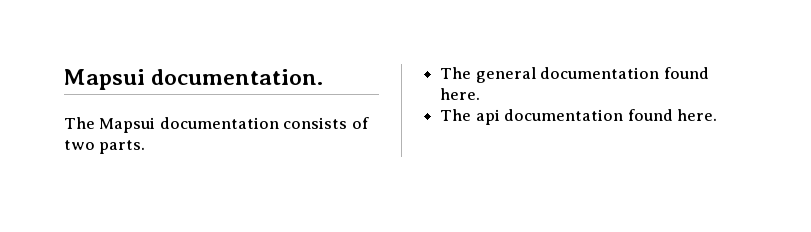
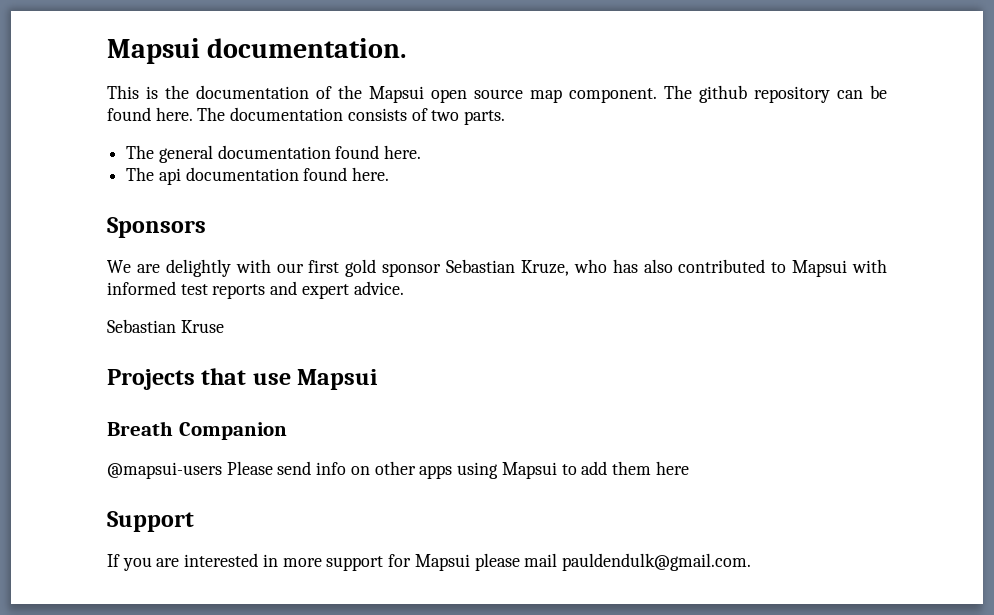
[64,117,156,133] The Mapsui -> [107,85,887,103] [107,107,226,121] This is the documentation of the Mapsui open source map component. The github repository can be found here. The
(717, 115) none -> [107,217,206,238] [107,259,887,277] [107,281,404,299] [107,319,224,333] [107,368,379,390] [107,421,287,440] [107,461,689,479] [107,511,194,532] [107,553,751,571] // Sponsors // We are delightly with our first gold sponsor Sebastian Kruze, who has also contributed to Mapsui with informed test reports and expert advice. // Sebastian Kruse // Projects that use Mapsui // Breath Companion // @mapsui-users Please send info on other apps using Mapsui to add them here // Support // If you are interested in more support for Mapsui please mail pauldendulk@gmail.com.

